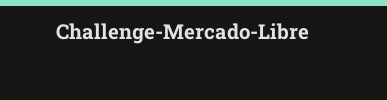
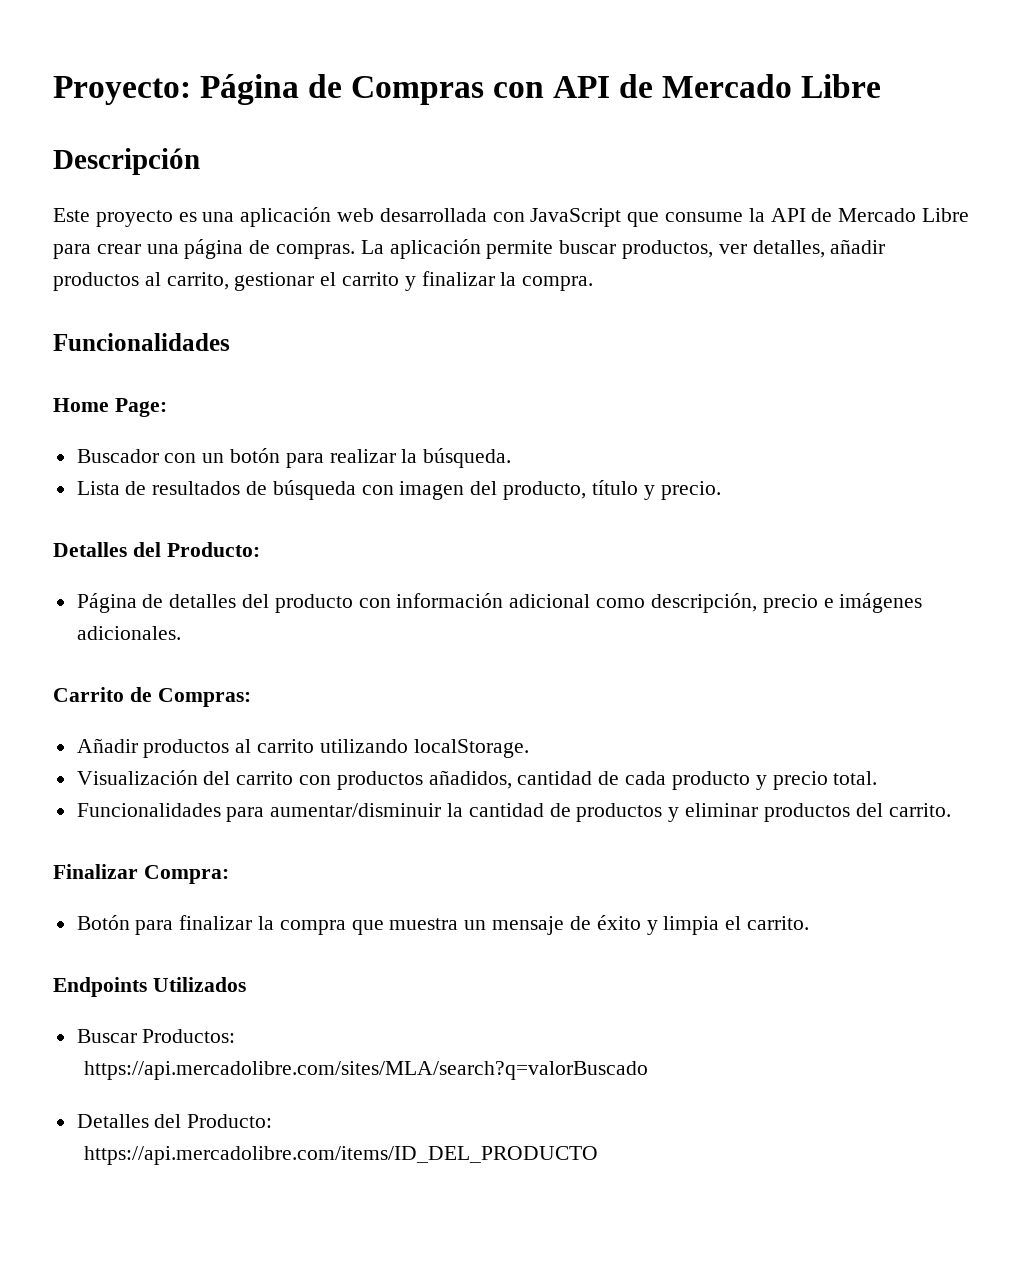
[56,23,309,44] Challenge-Mercado-Libre -> [53,74,882,105] [53,148,200,175] [53,207,970,227] [53,239,886,259] [53,271,594,291] [53,333,230,351] [53,398,167,417] [76,448,512,468] [76,480,721,500] [53,542,260,557] [76,593,923,613] [76,626,181,640] [53,687,251,707] [76,738,529,758] [76,770,878,790] [76,803,951,822] [53,864,229,884] [76,915,809,935] [53,977,246,997] [76,1029,236,1043] [84,1061,649,1080] [76,1114,273,1128] [84,1146,599,1165] Proyecto: Página de Compras con API de Mercado Libre // Descripción // Este proyecto es una aplicación web desarrollada con JavaScript que consume la API de Mercado Libre para crear una página de compras. La aplicación permite buscar productos, ver detalles, añadir productos al carrito, gestionar el carrito y finalizar la compra. // Funcionalidades // Home Page: // Buscador con un botón para realizar la búsqueda. // Lista de resultados de búsqueda con imagen del producto, título y precio. // Detalles del Producto: // Página de detalles del producto con información adicional como descripción, precio e imágenes adicionales. // Carrito de Compras: // Añadir productos al carrito utilizando localStorage. // Visualización del carrito con productos añadidos, cantidad de cada producto y precio total. // Funcionalidades para aumentar/disminuir la cantidad de productos y eliminar productos del carrito. // Finalizar Compra: // Botón para finalizar la compra que muestra un mensaje de éxito y limpia el carrito. // Endpoints Utilizados // Buscar Productos: // https://api.mercadolibre.com/sites/MLA/search?q=valorBuscado // Detalles del Producto: // https://api.mercadolibre.com/items/ID_DEL_PRODUCTO

